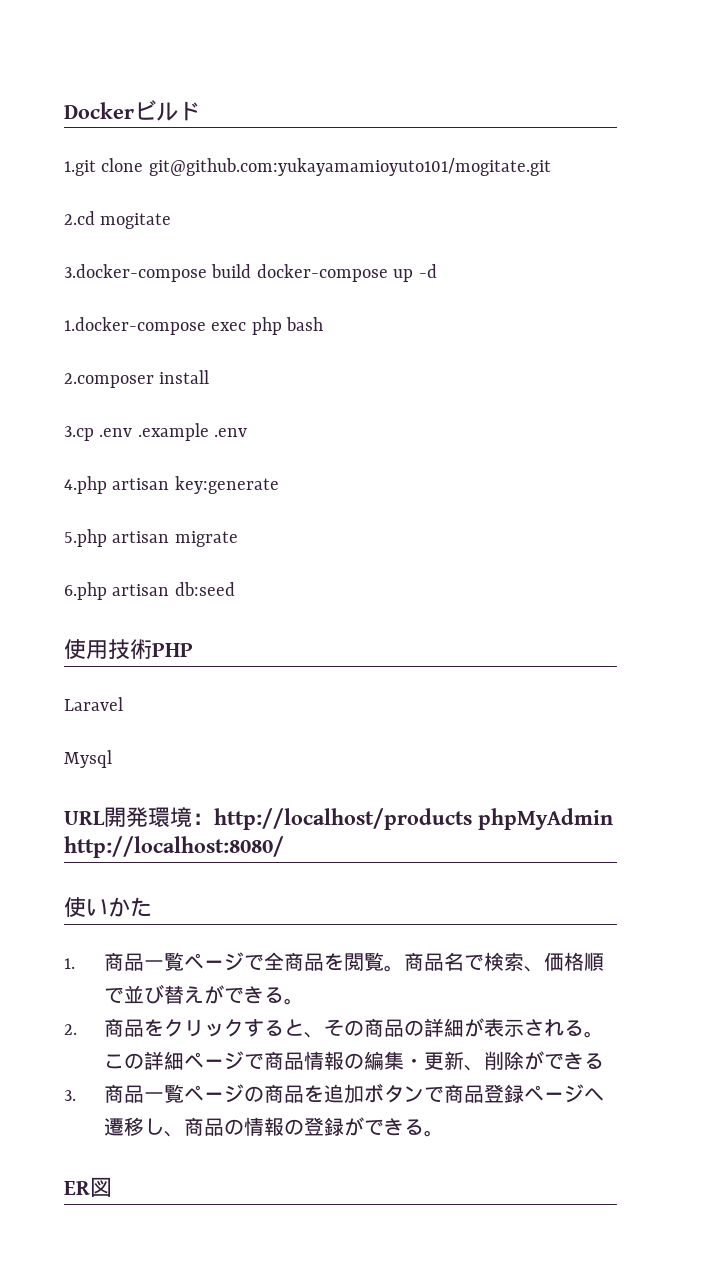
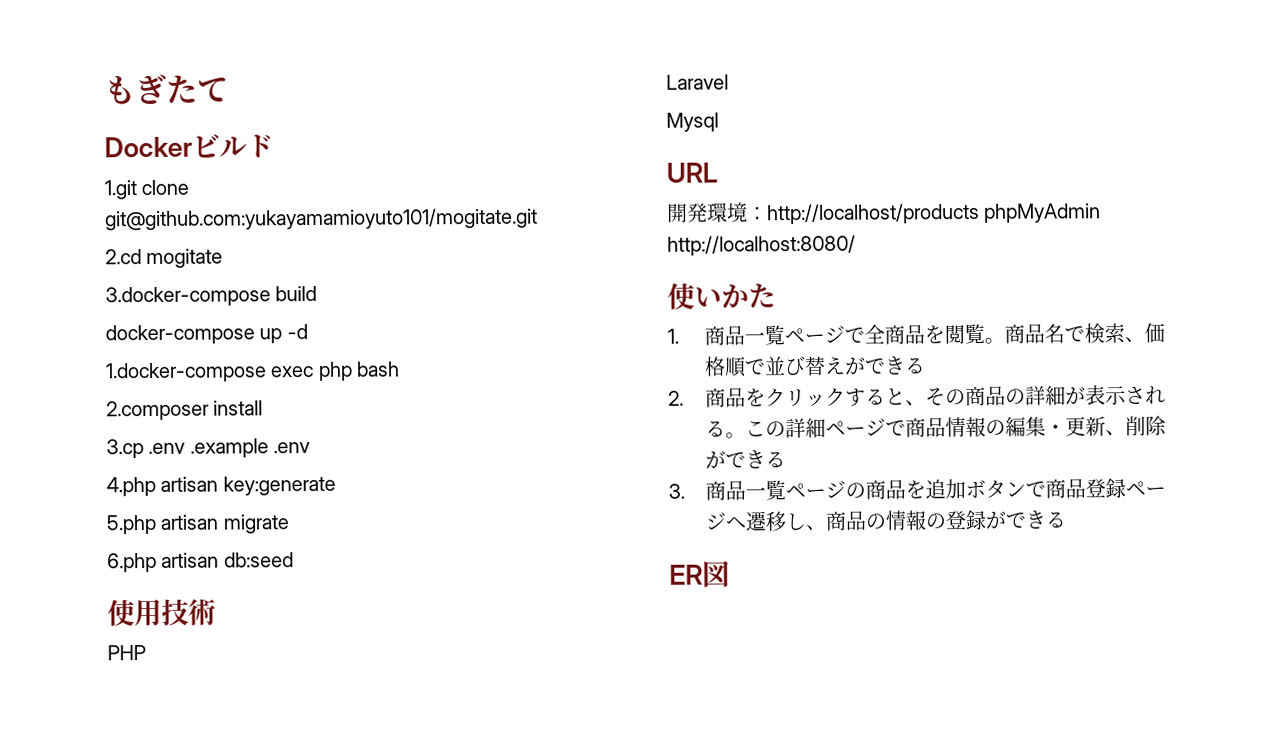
(64, 110) none -> [104,73,229,105] もぎたて //
(252, 271) none -> (318, 293) //
(152, 649) none -> (216, 612) //
(105, 818) none -> (718, 172) //
[283,998,304,1005] 。 -> (927, 366) none
[423,1130,444,1137] 。 -> (1067, 520) none

